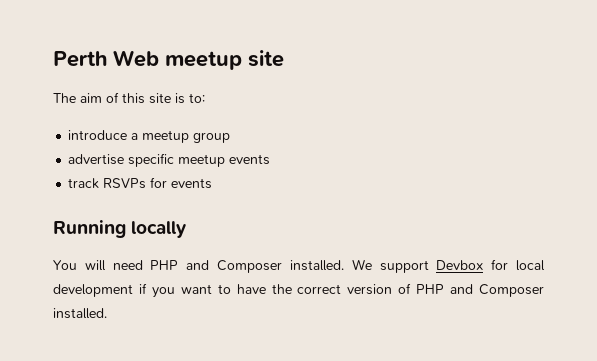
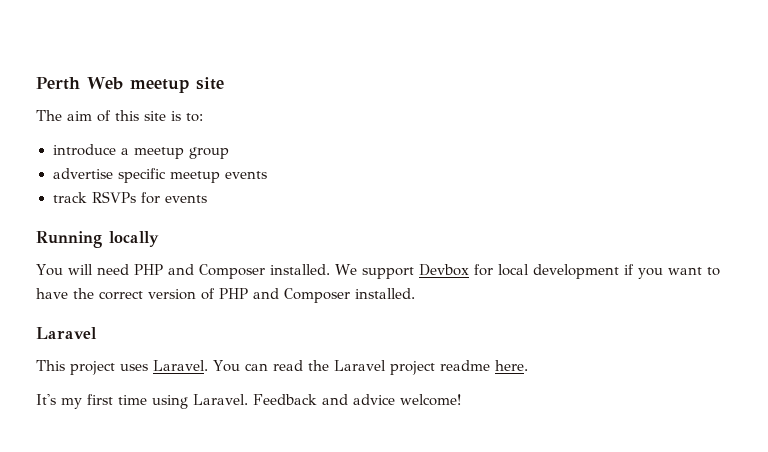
(107, 313) none -> [36,327,97,339] [36,360,528,375] [36,394,461,409] // Laravel // This project uses Laravel. You can read the Laravel project readme here. // It's my first time using Laravel. Feedback and advice welcome!

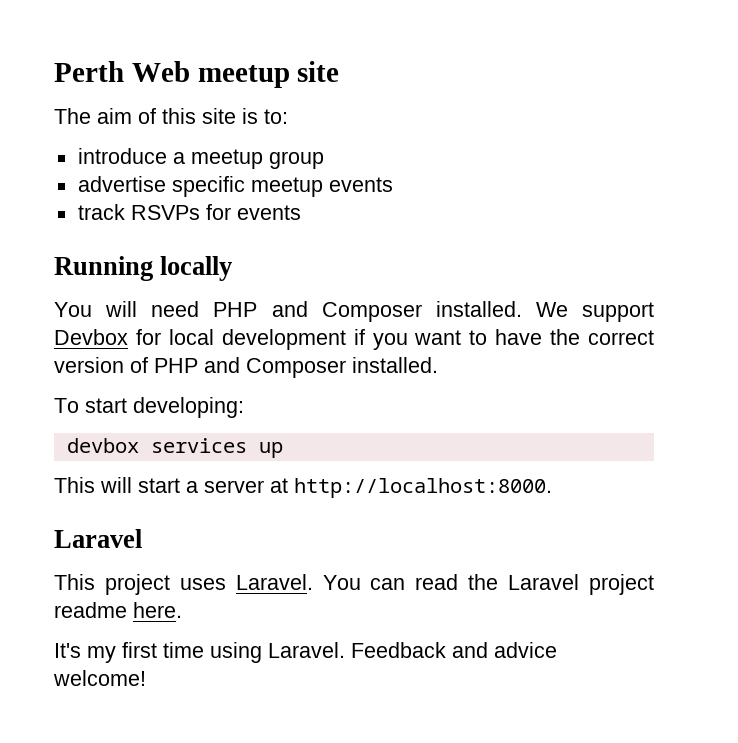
(415, 293) none -> [54,397,244,418] [66,438,283,458] [54,477,552,498] // To start developing: // devbox services up // This will start a server at http://localhost:8000.

